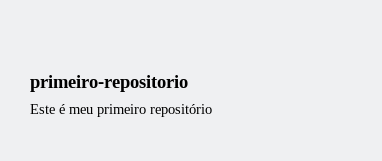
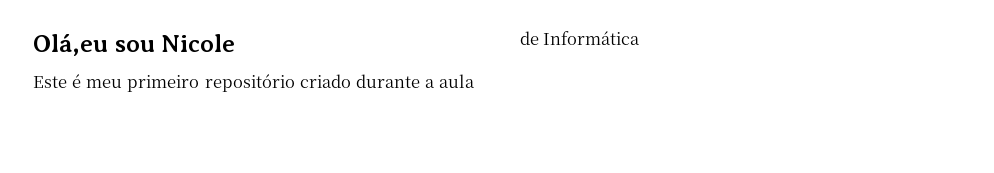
[30,75,188,92] primeiro-repositorio -> [33,34,236,56] Olá,eu sou Nicole
(212, 110) none -> [299,74,475,88] [520,31,641,45] criado durante a aula de Informática

